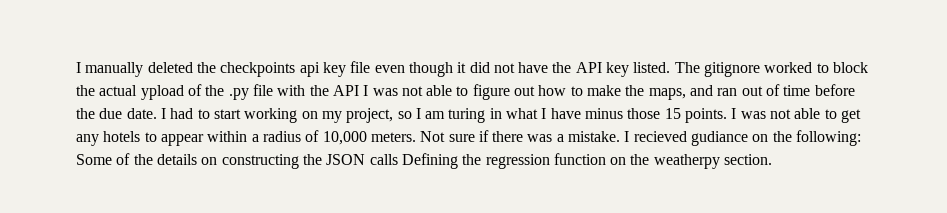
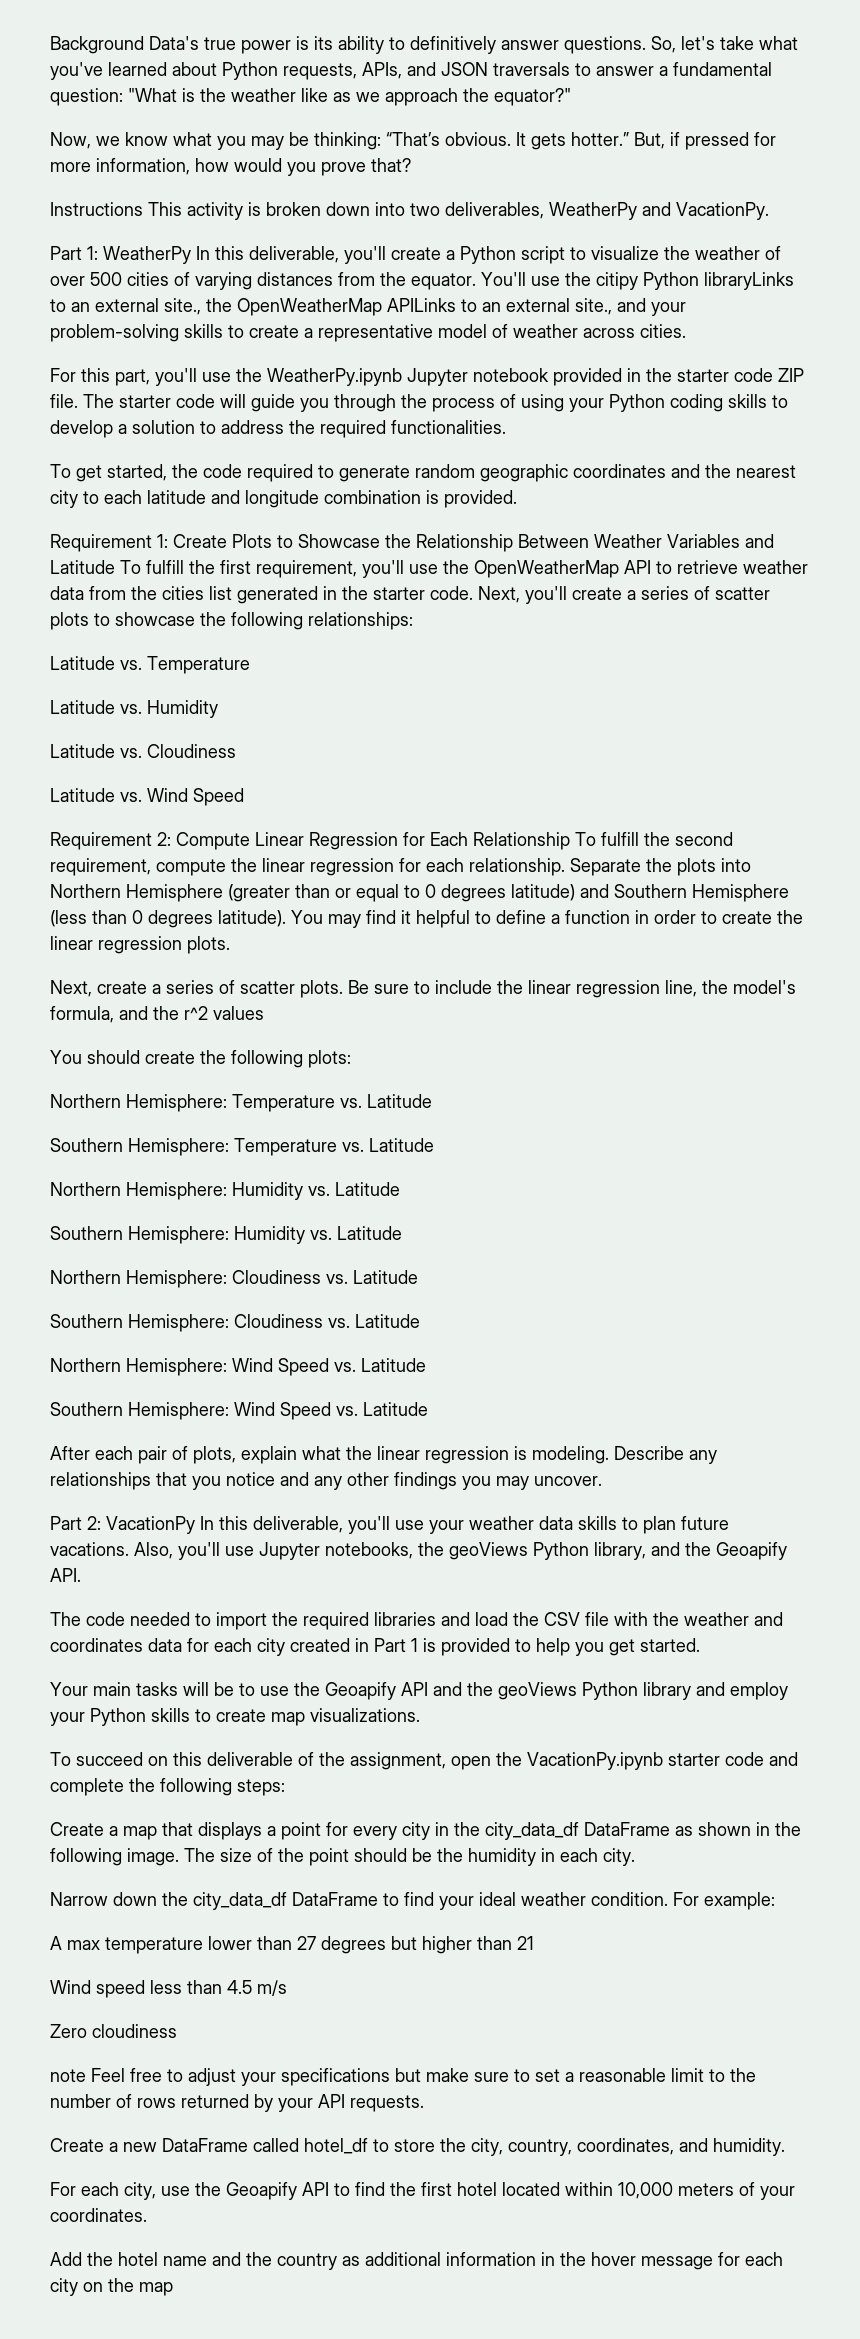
[76,61,869,77] [76,84,855,100] [76,108,861,123] [76,130,862,146] [76,153,773,169] I manually deleted the checkpoints api key file even though it did not have the API key listed. The gitignore worked to block the actual ypload of the .py file with the API I was not able to figure out how to make the maps, and ran out of time before the due date. I had to start working on my project, so I am turing in what I have minus those 15 points. I was not able to get any hotels to appear within a radius of 10,000 meters. Not sure if there was a mistake. I recieved gudiance on the following: Some of the details on constructing the JSON calls Defining the regression function on the weatherpy section. -> [50,36,798,54] [50,62,772,80] [50,88,571,106] [50,132,776,150] [50,158,411,176] [50,202,769,220] [50,246,781,264] [50,272,794,290] [50,298,686,316] [50,324,686,342] [50,368,804,386] [50,394,788,412] [50,420,506,438] [50,464,796,482] [50,490,517,508] [50,534,774,552] [50,560,808,578] [50,586,770,604] [50,612,413,630] [50,656,250,674] [50,700,218,718] [50,744,236,758] [50,788,244,806] [50,832,733,850] [50,858,751,876] [50,884,789,902] [50,910,803,928] [50,936,230,954] [50,980,796,998] [50,1006,264,1023] [50,1050,351,1068] [50,1094,432,1112] [50,1138,434,1156] [50,1182,400,1200] [50,1226,402,1244] [50,1270,418,1288] [50,1314,420,1332] [50,1358,426,1376] [50,1402,428,1420] [50,1446,717,1464] [50,1472,602,1490] [50,1516,729,1534] [50,1542,787,1560] [50,1568,81,1582] [50,1612,783,1630] [50,1638,700,1656] [50,1682,788,1700] [50,1708,420,1726] [50,1752,798,1770] [50,1778,285,1796] [50,1822,801,1840] [50,1848,635,1866] [50,1892,775,1910] [50,1936,534,1954] [50,1980,287,1998] [50,2024,177,2038] [50,2068,756,2086] [50,2094,424,2112] [50,2138,785,2156] [50,2182,795,2200] [50,2208,147,2222] [50,2252,783,2270] [50,2278,173,2296] Background Data's true power is its ability to definitively answer questions. So, let's take what you've learned about Python requests, APIs, and JSON traversals to answer a fundamental question: "What is the weather like as we approach the equator?" // Now, we know what you may be thinking: “That’s obvious. It gets hotter.” But, if pressed for more information, how would you prove that? // Instructions This activity is broken down into two deliverables, WeatherPy and VacationPy. // Part 1: WeatherPy In this deliverable, you'll create a Python script to visualize the weather of over 500 cities of varying distances from the equator. You'll use the citipy Python libraryLinks to an external site., the OpenWeatherMap APILinks to an external site., and your problem-solving skills to create a representative model of weather across cities. // For this part, you'll use the WeatherPy.ipynb Jupyter notebook provided in the starter code ZIP file. The starter code will guide you through the process of using your Python coding skills to develop a solution to address the required functionalities. // To get started, the code required to generate random geographic coordinates and the nearest city to each latitude and longitude combination is provided. // Requirement 1: Create Plots to Showcase the Relationship Between Weather Variables and Latitude To fulfill the first requirement, you'll use the OpenWeatherMap API to retrieve weather data from the cities list generated in the starter code. Next, you'll create a series of scatter plots to showcase the following relationships: // Latitude vs. Temperature // Latitude vs. Humidity // Latitude vs. Cloudiness // Latitude vs. Wind Speed // Requirement 2: Compute Linear Regression for Each Relationship To fulfill the second requirement, compute the linear regression for each relationship. Separate the plots into Northern Hemisphere (greater than or equal to 0 degrees latitude) and Southern Hemisphere (less than 0 degrees latitude). You may find it helpful to define a function in order to create the linear regression plots. // Next, create a series of scatter plots. Be sure to include the linear regression line, the model's formula, and the r^2 values // You should create the following plots: // Northern Hemisphere: Temperature vs. Latitude // Southern Hemisphere: Temperature vs. Latitude // Northern Hemisphere: Humidity vs. Latitude // Southern Hemisphere: Humidity vs. Latitude // Northern Hemisphere: Cloudiness vs. Latitude // Southern Hemisphere: Cloudiness vs. Latitude // Northern Hemisphere: Wind Speed vs. Latitude // Southern Hemisphere: Wind Speed vs. Latitude // After each pair of plots, explain what the linear regression is modeling. Describe any relationships that you notice and any other findings you may uncover. // Part 2: VacationPy In this deliverable, you'll use your weather data skills to plan future vacations. Also, you'll use Jupyter notebooks, the geoViews Python library, and the Geoapify API. // The code needed to import the required libraries and load the CSV file with the weather and coordinates data for each city created in Part 1 is provided to help you get started. // Your main tasks will be to use the Geoapify API and the geoViews Python library and employ your Python skills to create map visualizations. // To succeed on this deliverable of the assignment, open the VacationPy.ipynb starter code and complete the following steps: // Create a map that displays a point for every city in the city_data_df DataFrame as shown in the following image. The size of the point should be the humidity in each city. // Narrow down the city_data_df DataFrame to find your ideal weather condition. For example: // A max temperature lower than 27 degrees but higher than 21 // Wind speed less than 4.5 m/s // Zero cloudiness // note Feel free to adjust your specifications but make sure to set a reasonable limit to the number of rows returned by your API requests. // Create a new DataFrame called hotel_df to store the city, country, coordinates, and humidity. // For each city, use the Geoapify API to find the first hotel located within 10,000 meters of your coordinates. // Add the hotel name and the country as additional information in the hover message for each city on the map

